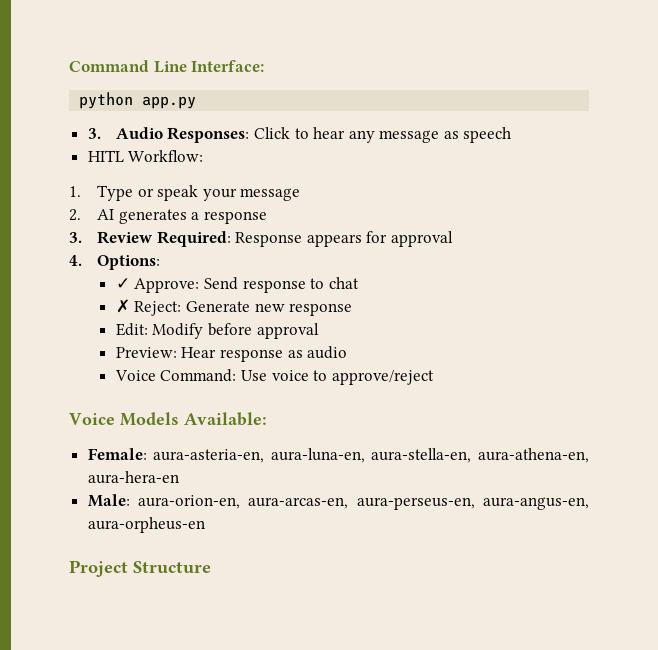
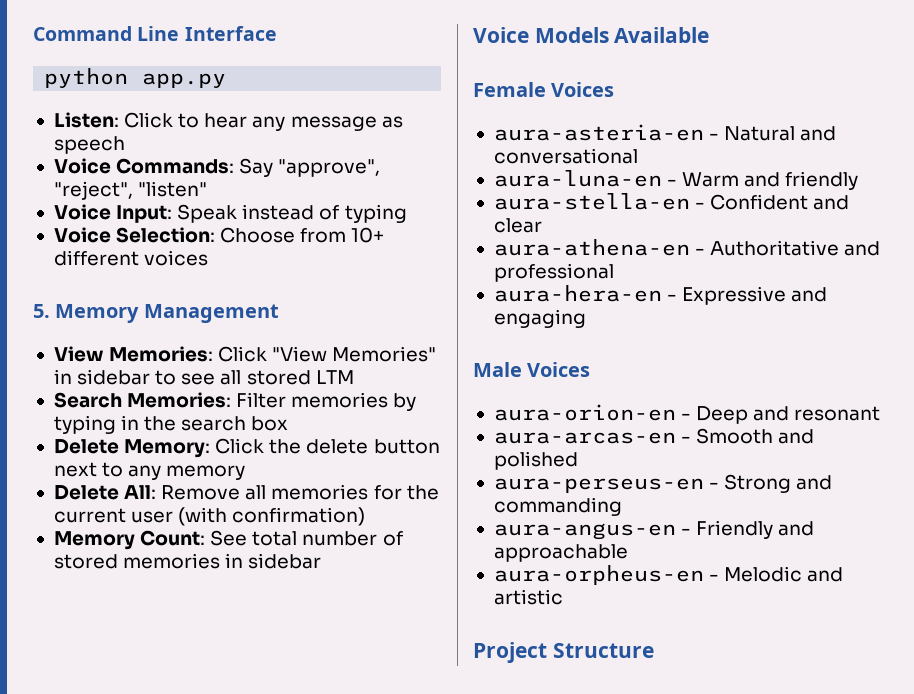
[191,60,265,72] Interface: -> [184,26,277,41] Interface
[87,127,250,143] 3. Audio Responses: -> [53,112,119,128] Listen:
[87,150,204,162] [69,185,301,201] [69,209,267,224] [69,231,454,247] [69,255,161,270] [115,277,359,293] [115,299,353,316] [115,323,319,339] [115,346,348,362] [114,369,434,385] [69,412,267,426] [87,448,589,463] [87,471,179,484] [87,494,589,510] [87,517,205,533] HITL Workflow: // 1. Type or speak your message // 2. AI generates a response // 3. Review Required: Response appears for approval // 4. Options: // ✓ Approve: Send response to chat // ✗ Reject: Generate new response // Edit: Modify before approval // Preview: Hear response as audio // Voice Command: Use voice to approve/reject // Voice Models Available: // Female: aura-asteria-en, aura-luna-en, aura-stella-en, aura-athena-en, aura-hera-en // Male: aura-orion-en, aura-arcas-en, aura-perseus-en, aura-angus-en, aura-orpheus-en -> [53,158,381,177] [53,181,208,200] [53,204,407,223] [53,227,385,243] [53,250,209,266] [33,304,279,323] [53,346,437,362] [53,369,354,385] [53,392,417,411] [53,415,289,434] [53,438,440,458] [53,462,246,480] [53,484,439,500] [53,507,366,526] [53,530,403,550] [53,553,322,569] [473,27,710,43] [473,82,615,97] [493,124,837,141] [493,148,638,164] [493,170,859,190] [493,193,850,210] [493,218,542,233] [493,239,881,256] [493,263,614,282] [493,285,828,305] [493,309,586,328] [473,362,591,377] [493,404,881,424] [493,428,815,444] [493,451,578,470] [493,474,833,493] [493,497,622,516] [493,520,815,540] [493,544,628,562] [493,565,844,585] [493,589,563,605] Voice Commands: Say "approve", "reject", "listen" // Voice Input: Speak instead of typing // Voice Selection: Choose from 10+ different voices // 5. Memory Management // View Memories: Click "View Memories" in sidebar to see all stored LTM // Search Memories: Filter memories by typing in the search box // Delete Memory: Click the delete button next to any memory // Delete All: Remove all memories for the current user (with confirmation) // Memory Count: See total number of stored memories in sidebar // Voice Models Available // Female Voices // aura-asteria-en - Natural and conversational // aura-luna-en - Warm and friendly // aura-stella-en - Confident and clear // aura-athena-en - Authoritative and professional // aura-hera-en - Expressive and engaging // Male Voices // aura-orion-en - Deep and resonant // aura-arcas-en - Smooth and polished // aura-perseus-en - Strong and commanding // aura-angus-en - Friendly and approachable // aura-orpheus-en - Melodic and artistic

